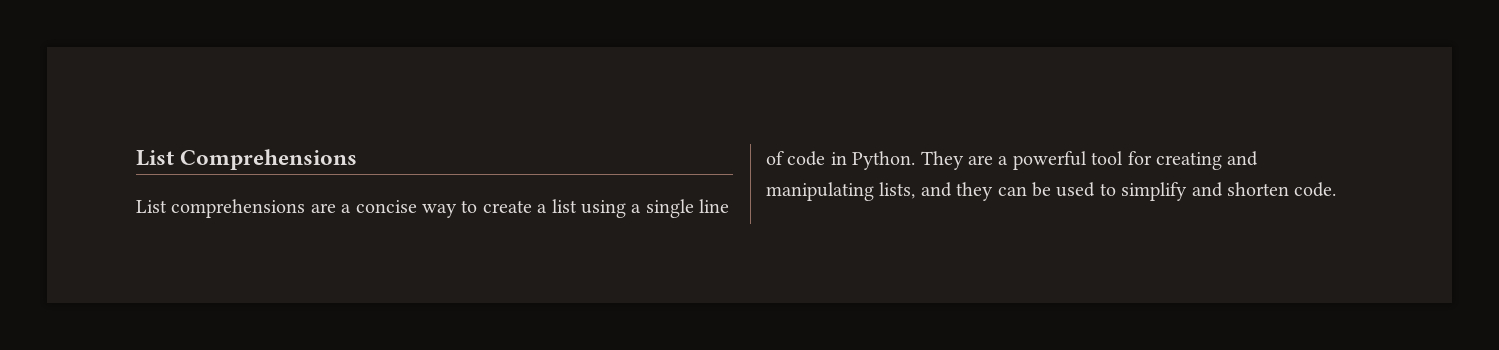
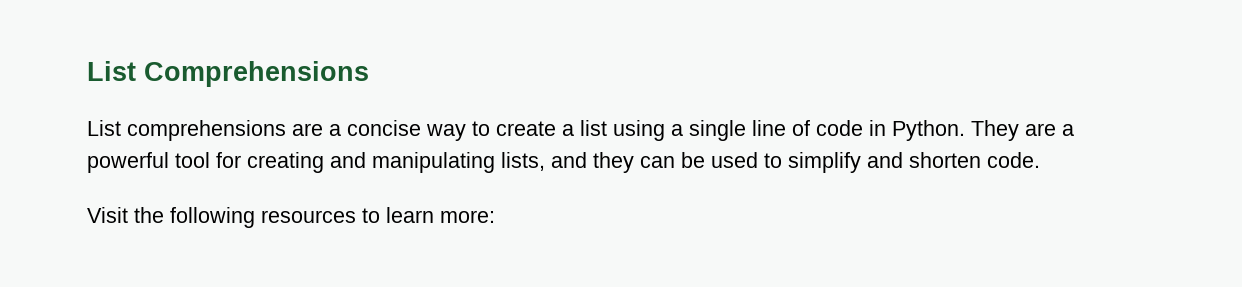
(1337, 189) none -> [87,207,495,228] // Visit the following resources to learn more:

